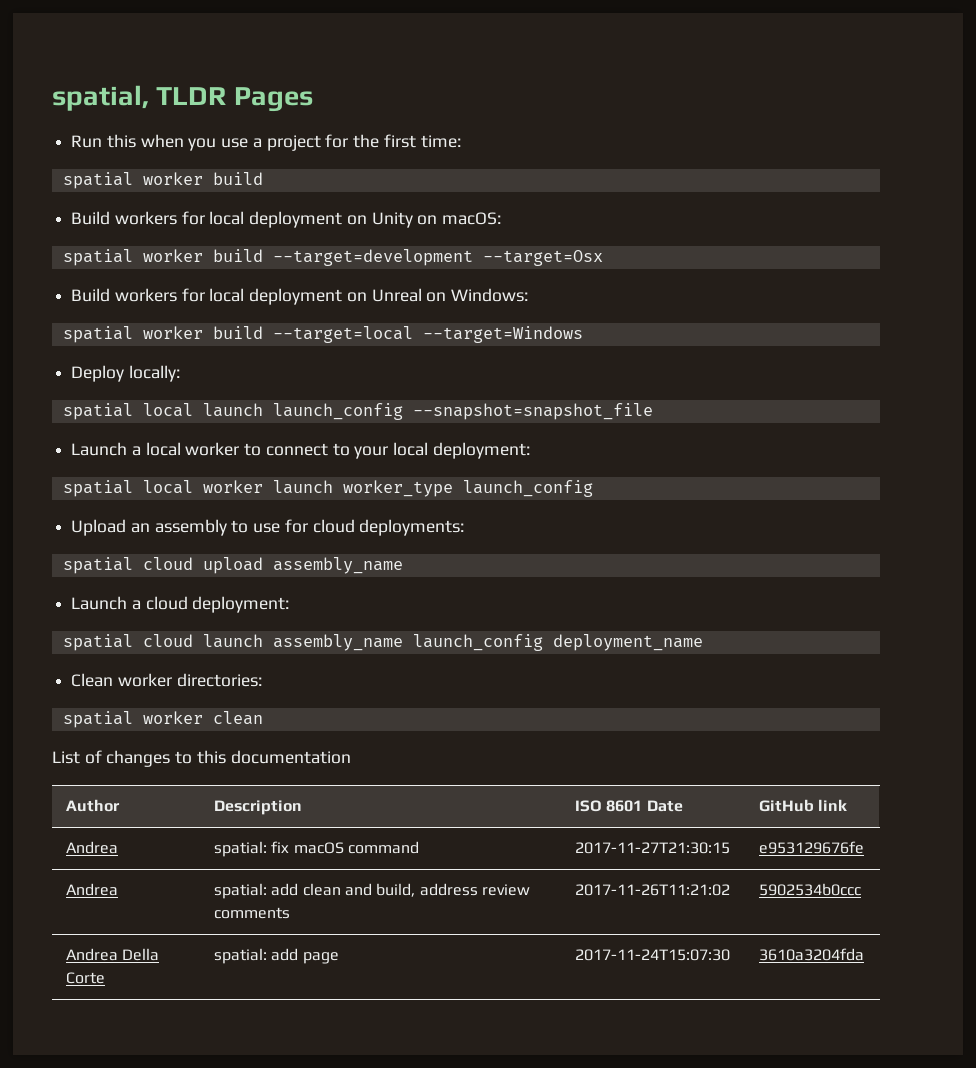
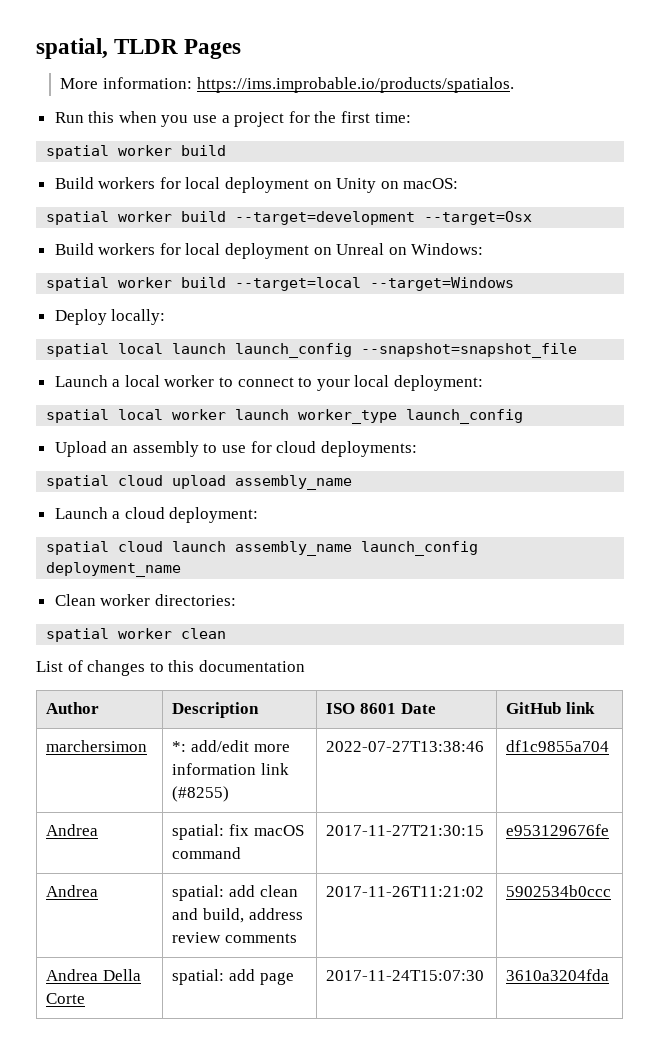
(313, 99) none -> [60,77,514,93] // More information: https://ims.improbable.io/products/spatialos.
(848, 805) none -> [46,740,148,752] [172,740,290,752] [172,763,290,775] [172,786,230,802] [326,741,485,752] [506,740,610,752] // marchersimon | *: add/edit more information link (#8255) | 2022-07-27T13:38:46 | df1c9855a704

